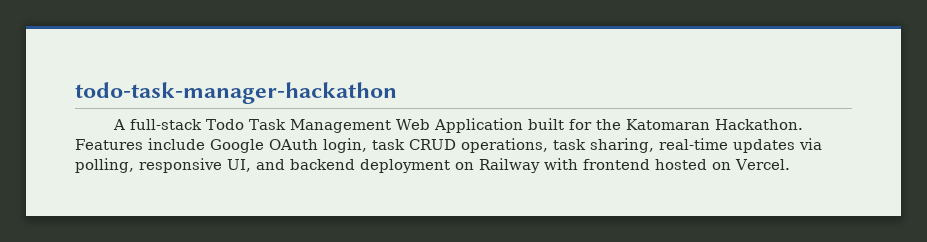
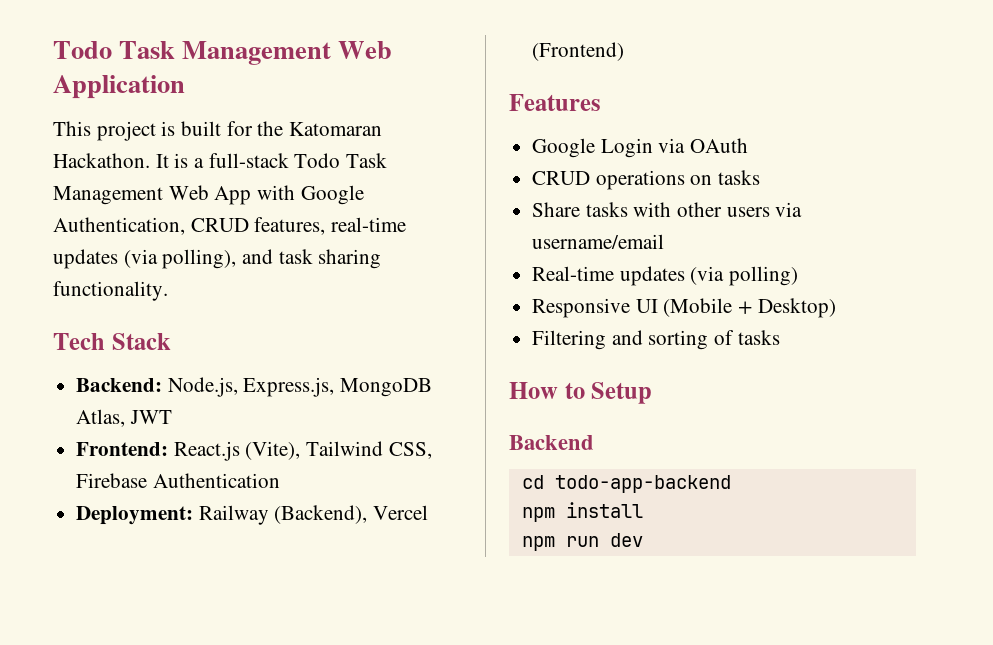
[75,82,397,104] [112,119,125,130] todo-task-manager-hackathon // A -> [53,41,393,65] [53,75,185,99] [53,121,383,141] [53,153,205,168] Todo Task Management Web Application // This project is built for the Katomaran Hackathon. It is a
[433,118,803,133] [75,138,822,153] [75,158,790,173] Application built for the Katomaran Hackathon. Features include Google OAuth login, task CRUD operations, task sharing, real-time updates via polling, responsive UI, and backend deployment on Railway with frontend hosted on Vercel. -> [214,185,364,205] [53,217,407,235] [53,249,382,269] [53,281,168,301] [53,333,171,350] [76,377,433,397] [76,409,172,427] [76,441,432,461] [76,473,280,488] [76,505,429,525] [532,42,625,61] [509,94,601,111] [532,138,749,158] [532,170,761,190] [532,202,803,217] [532,234,665,249] [532,266,799,286] [532,298,836,318] [532,330,780,350] [509,382,653,404] [509,435,594,450] [521,475,731,493] [521,502,643,522] [521,533,643,551] App with Google Authentication, CRUD features, real-time updates (via polling), and task sharing functionality. // Tech Stack // Backend: Node.js, Express.js, MongoDB Atlas, JWT // Frontend: React.js (Vite), Tailwind CSS, Firebase Authentication // Deployment: Railway (Backend), Vercel (Frontend) // Features // Google Login via OAuth // CRUD operations on tasks // Share tasks with other users via username/email // Real-time updates (via polling) // Responsive UI (Mobile + Desktop) // Filtering and sorting of tasks // How to Setup // Backend // cd todo-app-backend // npm install // npm run dev

